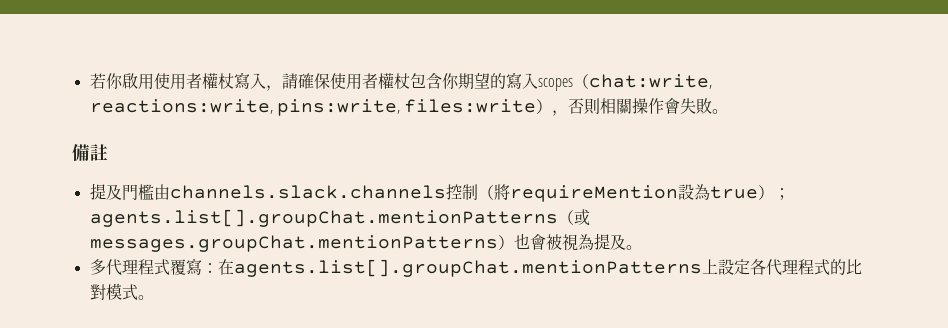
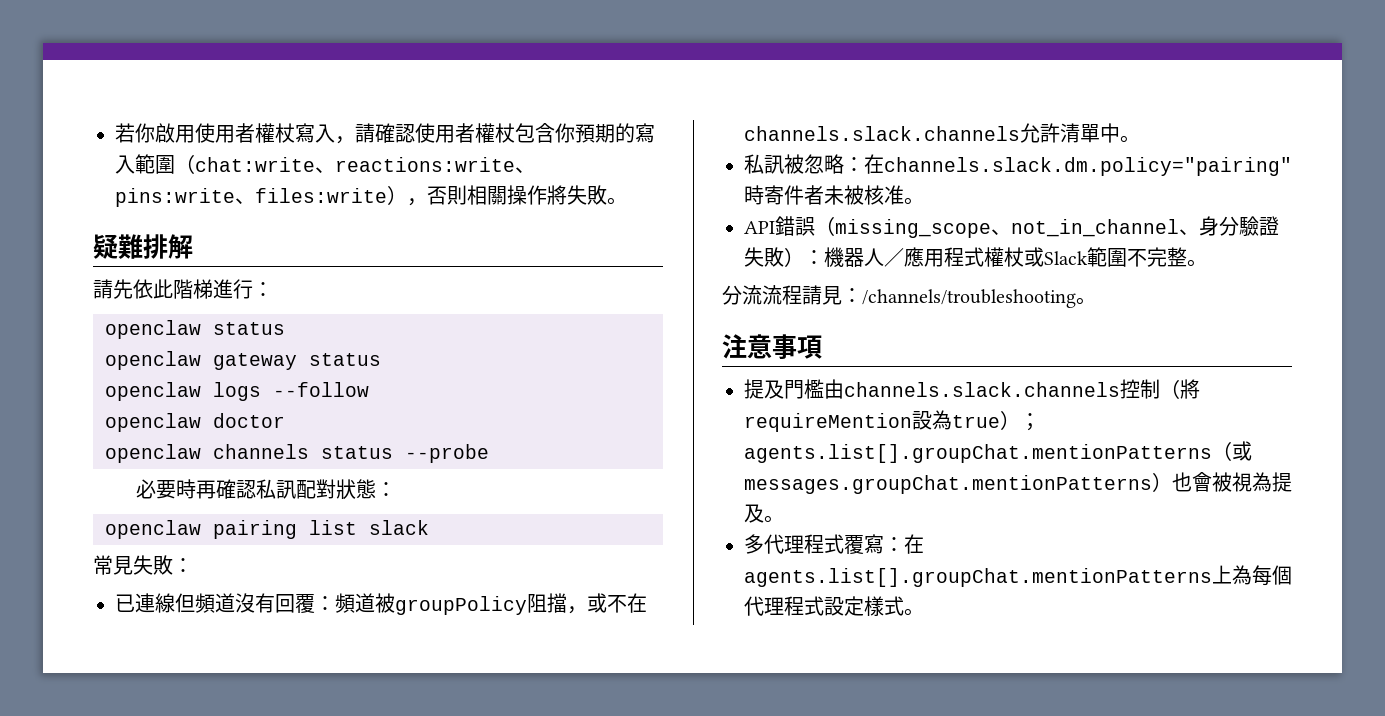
[313,73,330,89] 保 -> [395,124,415,143] 認
[457,72,712,91] [89,99,400,116] 期望的寫入scopes（chat:write, reactions:write, pins:write, -> [575,123,655,143] [115,154,535,174] [115,188,255,207] 預期的寫入範圍（chat:write、reactions:write、pins:write、
[664,98,681,114] 會 -> [547,185,567,205] 將
[72,144,108,161] 備註 -> [93,234,193,259] [93,279,273,299] [105,320,285,339] [105,351,381,370] [105,382,369,401] [105,413,285,432] [105,444,489,463] [135,479,396,500] [105,520,429,539] [93,555,193,575] [115,593,647,615] [744,123,1140,143] [744,154,1292,176] [744,185,924,205] [744,216,1279,238] [744,247,1207,267] [722,285,1096,308] [722,334,822,359] 疑難排解 // 請先依此階梯進行： // openclaw status // openclaw gateway status // openclaw logs --follow // openclaw doctor // openclaw channels status --probe // 必要時再確認私訊配對狀態： // openclaw pairing list slack // 常見失敗： // 已連線但頻道沒有回覆：頻道被groupPolicy阻擋，或不在channels.slack.channels允許清單中。 // 私訊被忽略：在channels.slack.dm.policy="pairing"時寄件者未被核准。 // API錯誤（missing_scope、not_in_channel、身分驗證失敗）：機器人／應用程式權杖或Slack範圍不完整。 // 分流流程請見：/channels/troubleshooting。 // 注意事項
[717,259,862,276] [89,283,122,300] 設定各代理程式的比對模 -> [1232,565,1292,586] [744,596,884,616] 為每個代理程式設定樣

